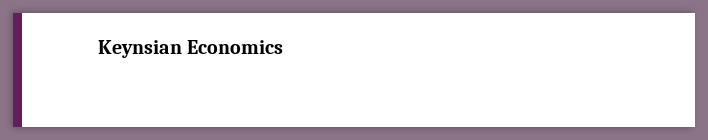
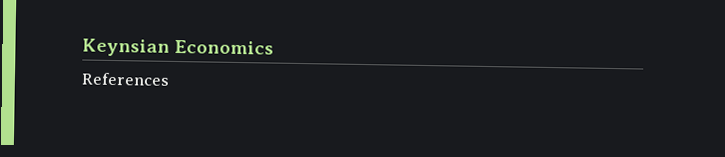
(284, 47) none -> [81,72,170,86] // References

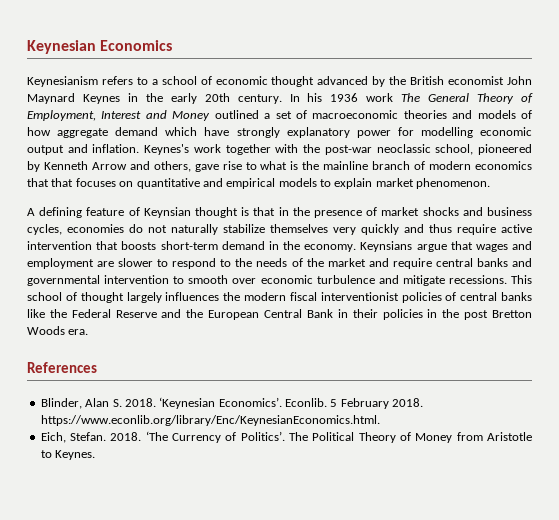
[82,38,170,57] Keynsian -> [27,40,96,54] Keynesian
[81,72,170,86] References -> [27,76,532,87] [27,93,533,104] [27,110,533,121] [27,127,532,138] [27,144,533,155] [27,161,532,172] [27,178,491,189] [27,207,532,218] [27,224,532,235] [27,241,533,252] [27,258,532,269] [27,275,533,286] [27,292,532,303] [27,309,533,320] [27,326,89,335] [27,362,97,373] [40,397,424,409] [40,415,380,426] [40,431,533,443] [40,450,96,460] Keynesianism refers to a school of economic thought advanced by the British economist John Maynard Keynes in the early 20th century. In his 1936 work The General Theory of Employment, Interest and Money outlined a set of macroeconomic theories and models of how aggregate demand which have strongly explanatory power for modelling economic output and inflation. Keynes's work together with the post-war neoclassic school, pioneered by Kenneth Arrow and others, gave rise to what is the mainline branch of modern economics that that focuses on quantitative and empirical models to explain market phenomenon. // A defining feature of Keynsian thought is that in the presence of market shocks and business cycles, economies do not naturally stabilize themselves very quickly and thus require active intervention that boosts short-term demand in the economy. Keynsians argue that wages and employment are slower to respond to the needs of the market and require central banks and governmental intervention to smooth over economic turbulence and mitigate recessions. This school of thought largely influences the modern fiscal interventionist policies of central banks like the Federal Reserve and the European Central Bank in their policies in the post Bretton Woods era. // References // Blinder, Alan S. 2018. ‘Keynesian Economics’. Econlib. 5 February 2018. https://www.econlib.org/library/Enc/KeynesianEconomics.html. // Eich, Stefan. 2018. ‘The Currency of Politics’. The Political Theory of Money from Aristotle to Keynes.

